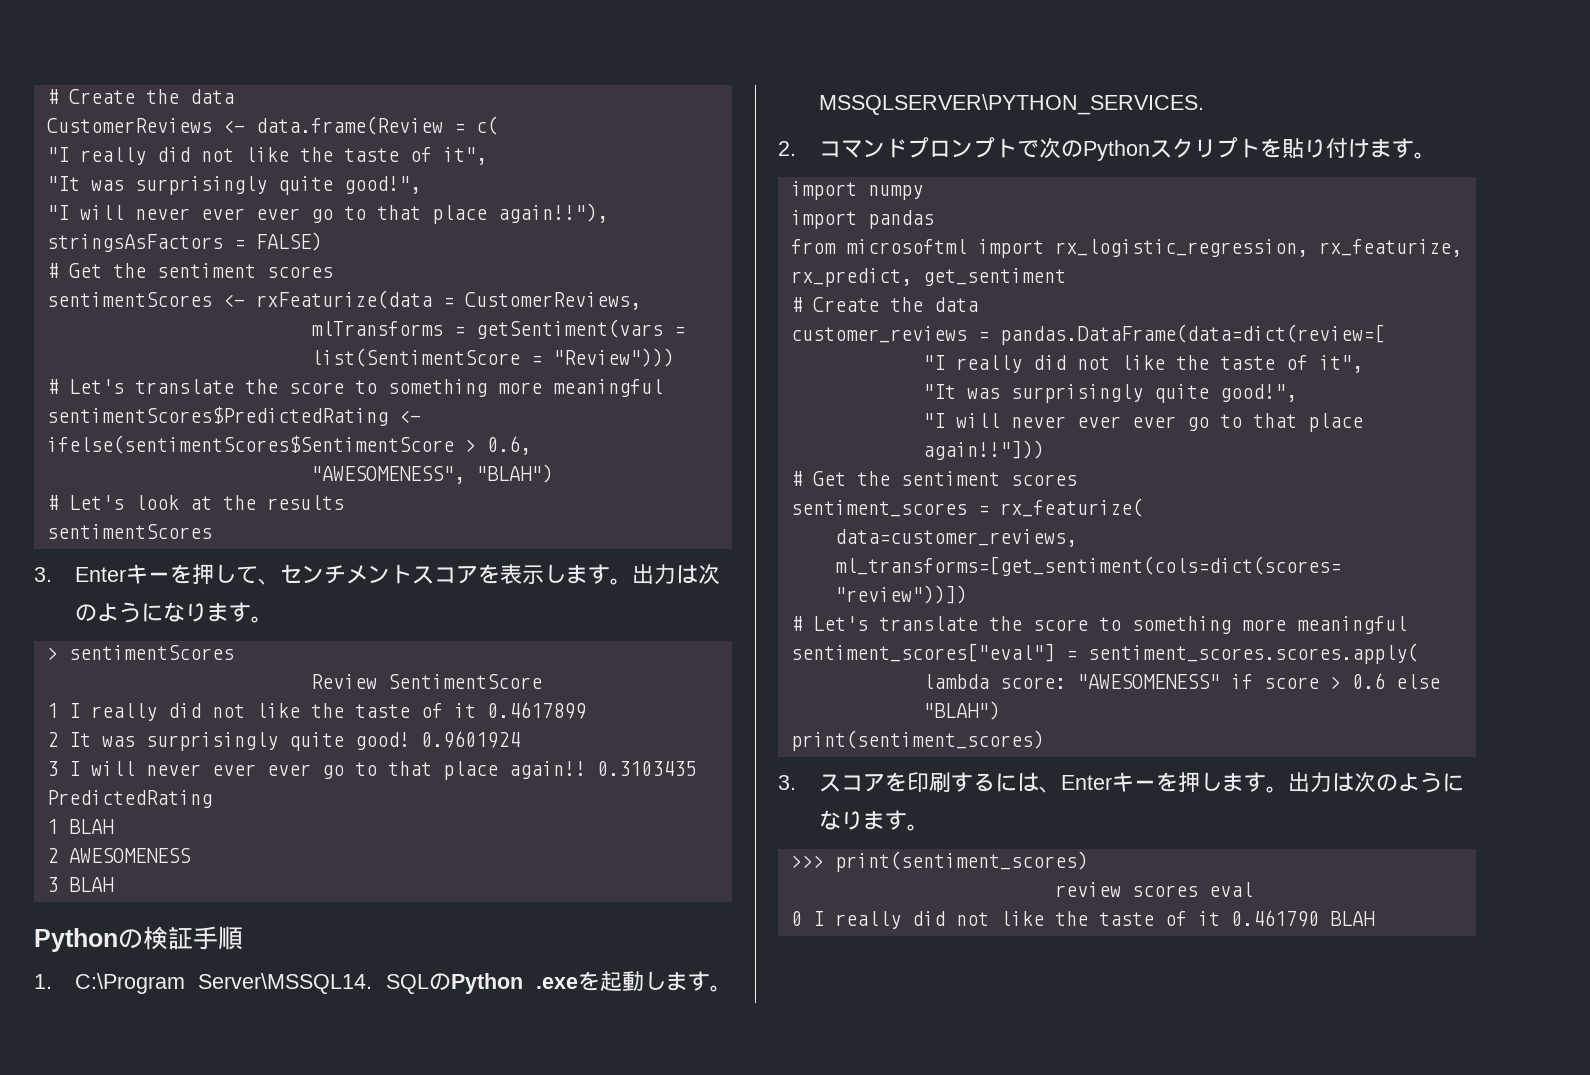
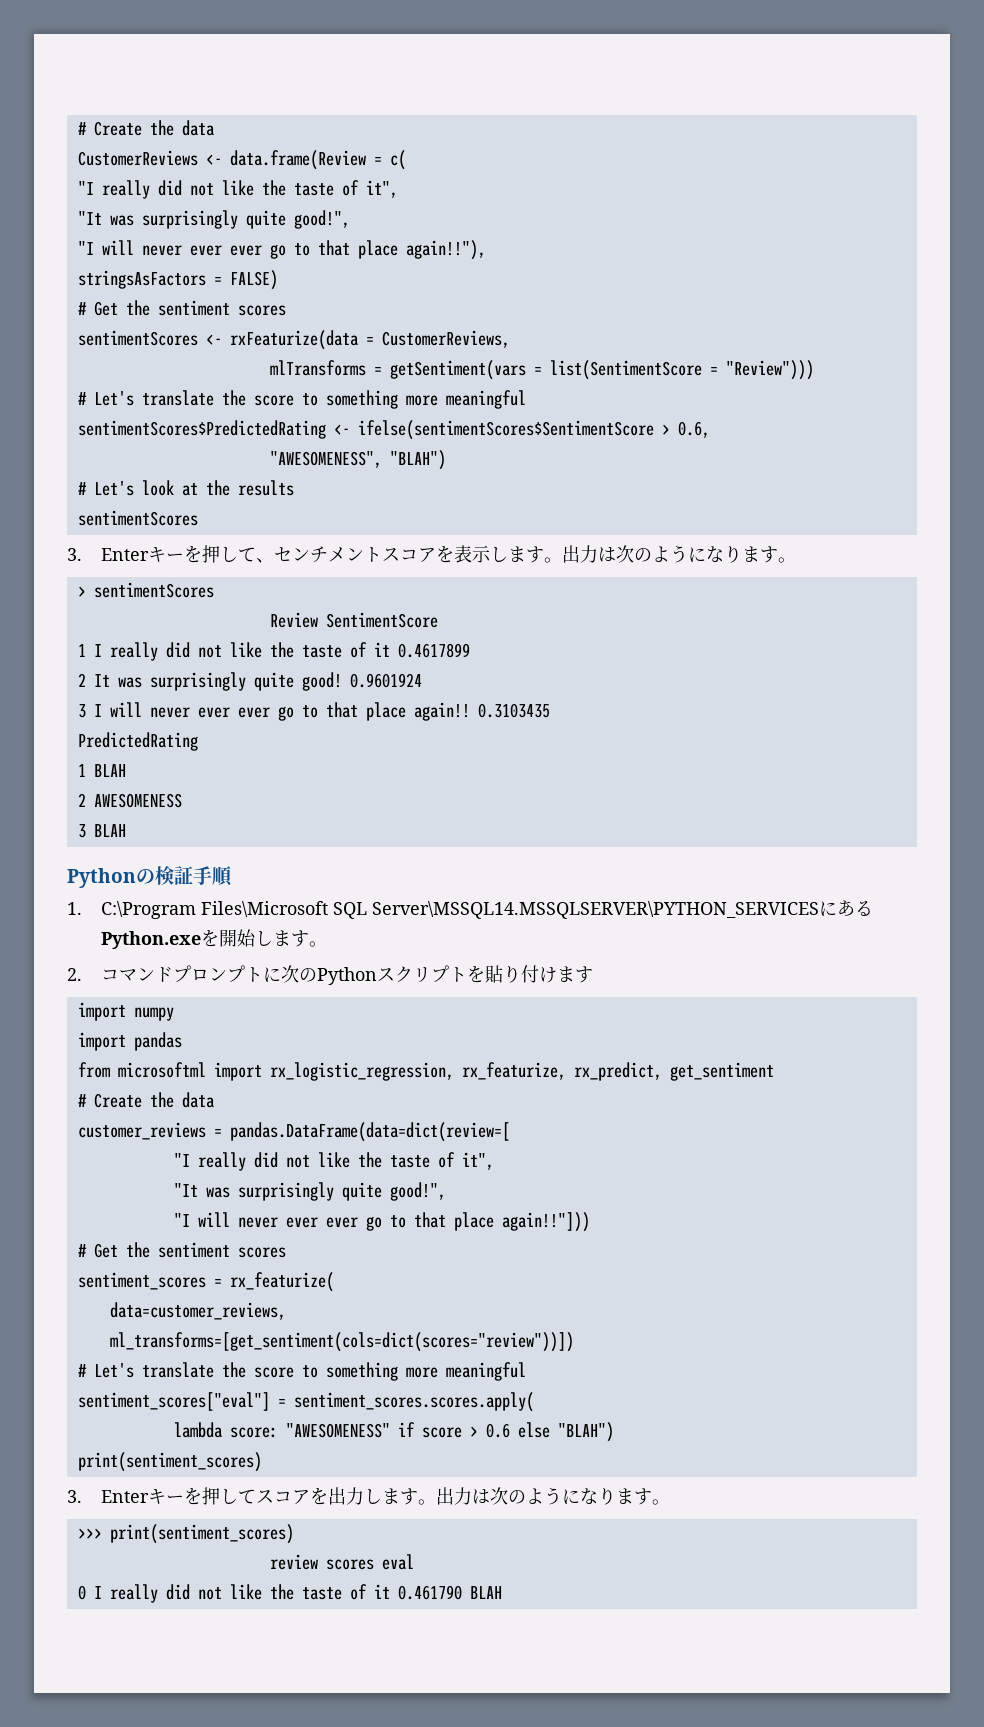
[198,971,732,994] [818,94,1204,115] Server\MSSQL14. SQLのPython .exeを起動します。MSSQLSERVER\PYTHON_SERVICES. -> [201,900,874,919] [101,929,328,949] Files\Microsoft SQL Server\MSSQL14.MSSQLSERVER\PYTHON_SERVICESにあるPython.exeを開始します。
[1016,140,1039,158] で -> [263,967,282,982] に
[1413,152,1436,159] 。 -> (594, 974) none
[818,772,1200,793] スコアを印刷するには、Enterキーを押 -> [101,1487,365,1505] Enterキーを押してスコアを出力

